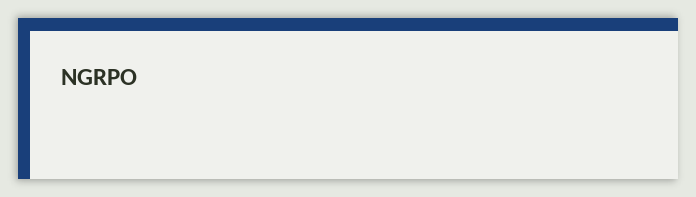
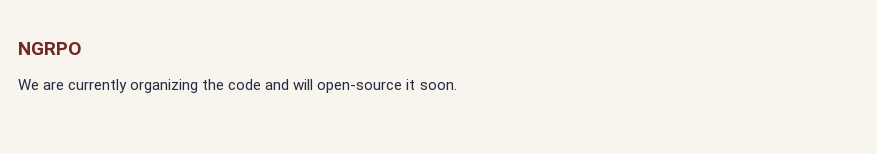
(137, 77) none -> [18,79,457,93] // We are currently organizing the code and will open-source it soon.

